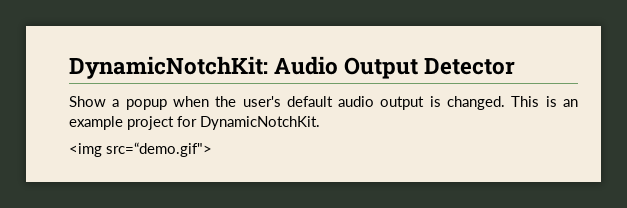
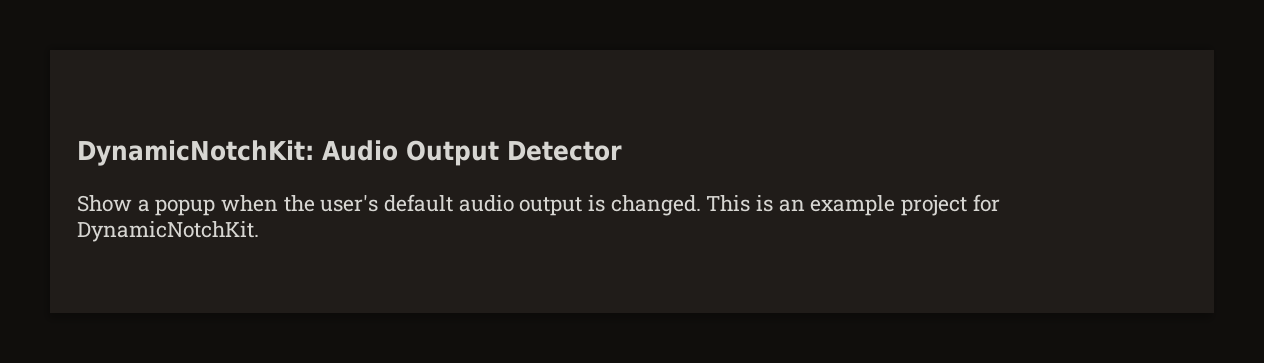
[69,142,212,157] // <img src=“demo.gif"> -> (259, 231) none

